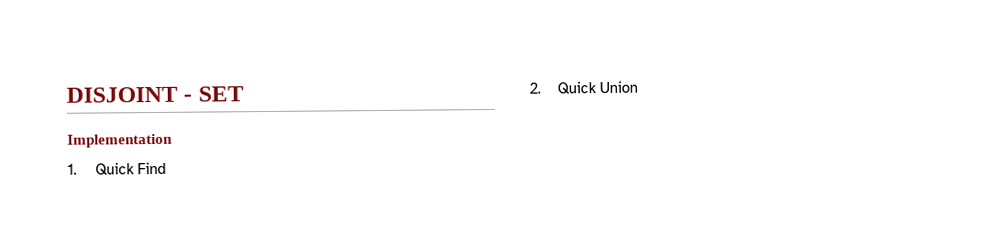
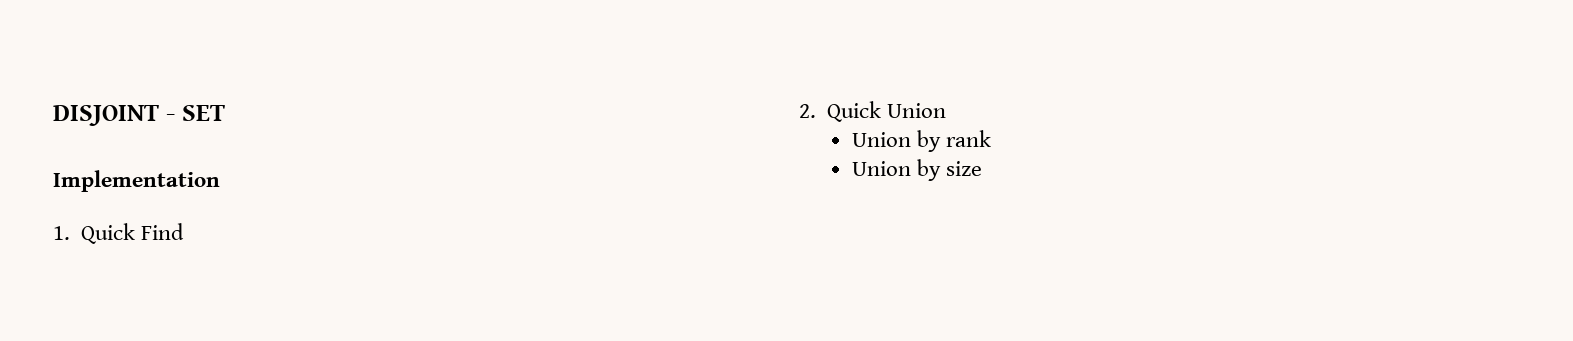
(638, 87) none -> [851,130,992,152] [851,159,983,181] // Union by rank // Union by size

